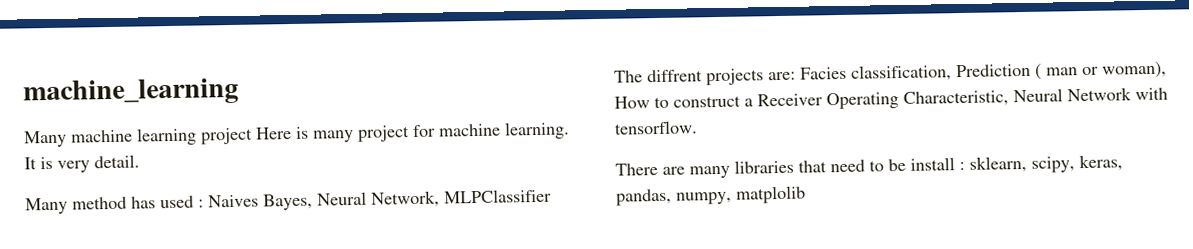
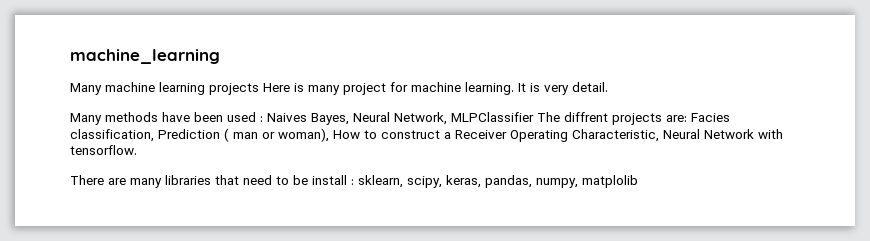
[201,127,253,145] project -> [209,83,259,95] projects
[72,196,156,210] method has -> [105,112,223,122] methods have been

